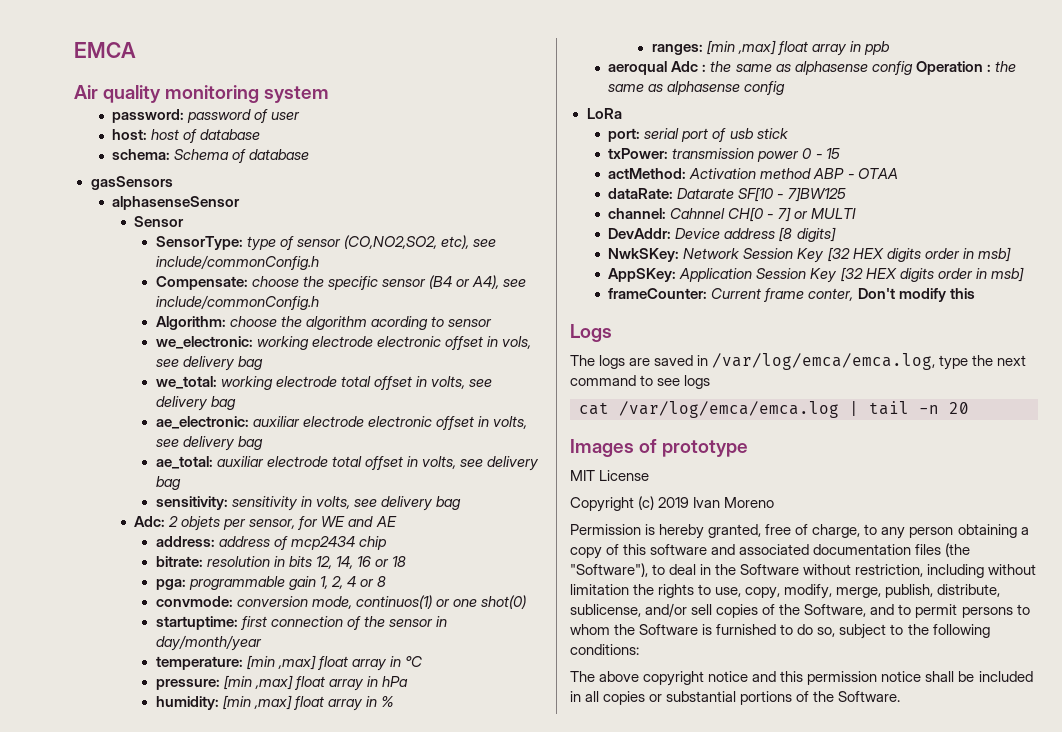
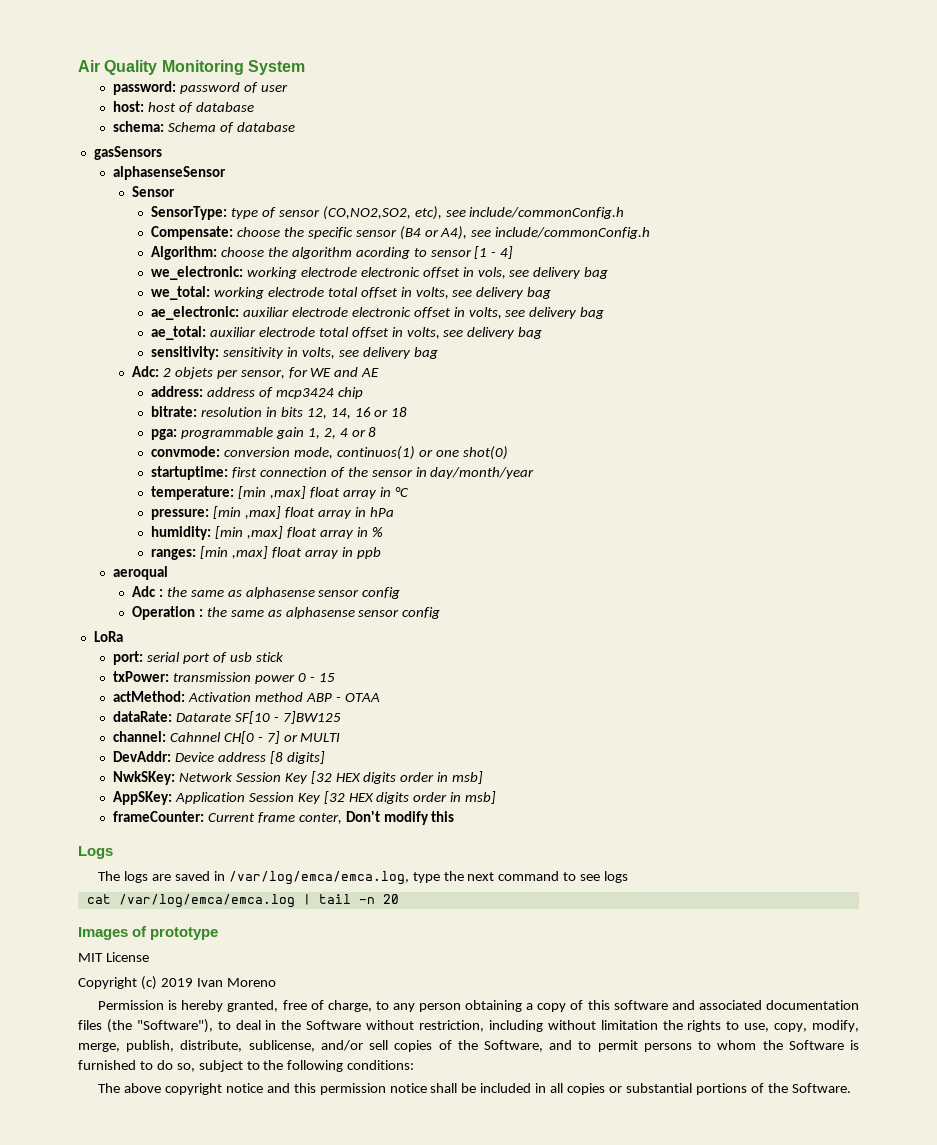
[74,42,136,58] [74,85,330,103] EMCA // Air quality monitoring system -> [78,60,305,75] Air Quality Monitoring System
(493, 323) none -> [474,246,514,259] [1 - 4]
[291,536,356,550] mcp2434 -> [275,388,334,399] mcp3424
(668, 68) none -> (168, 573) //
[871,61,913,75] config -> [318,587,401,599] sensor config //
(741, 88) none -> [358,609,400,617] sensor

